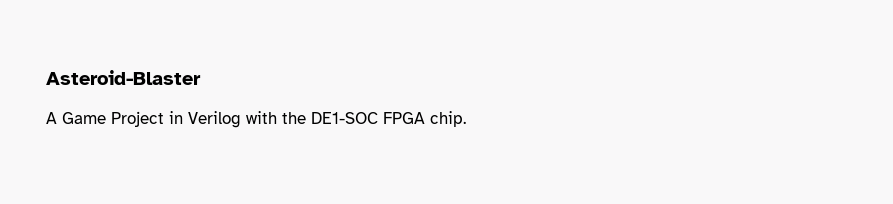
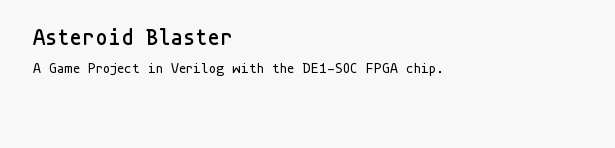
[46,70,201,85] Asteroid-Blaster -> [33,28,233,45] Asteroid Blaster

